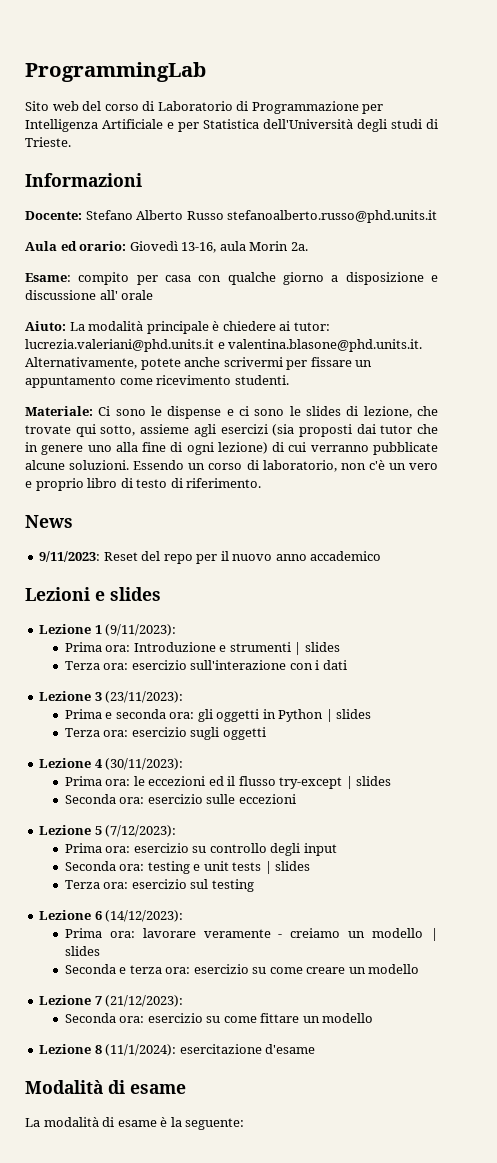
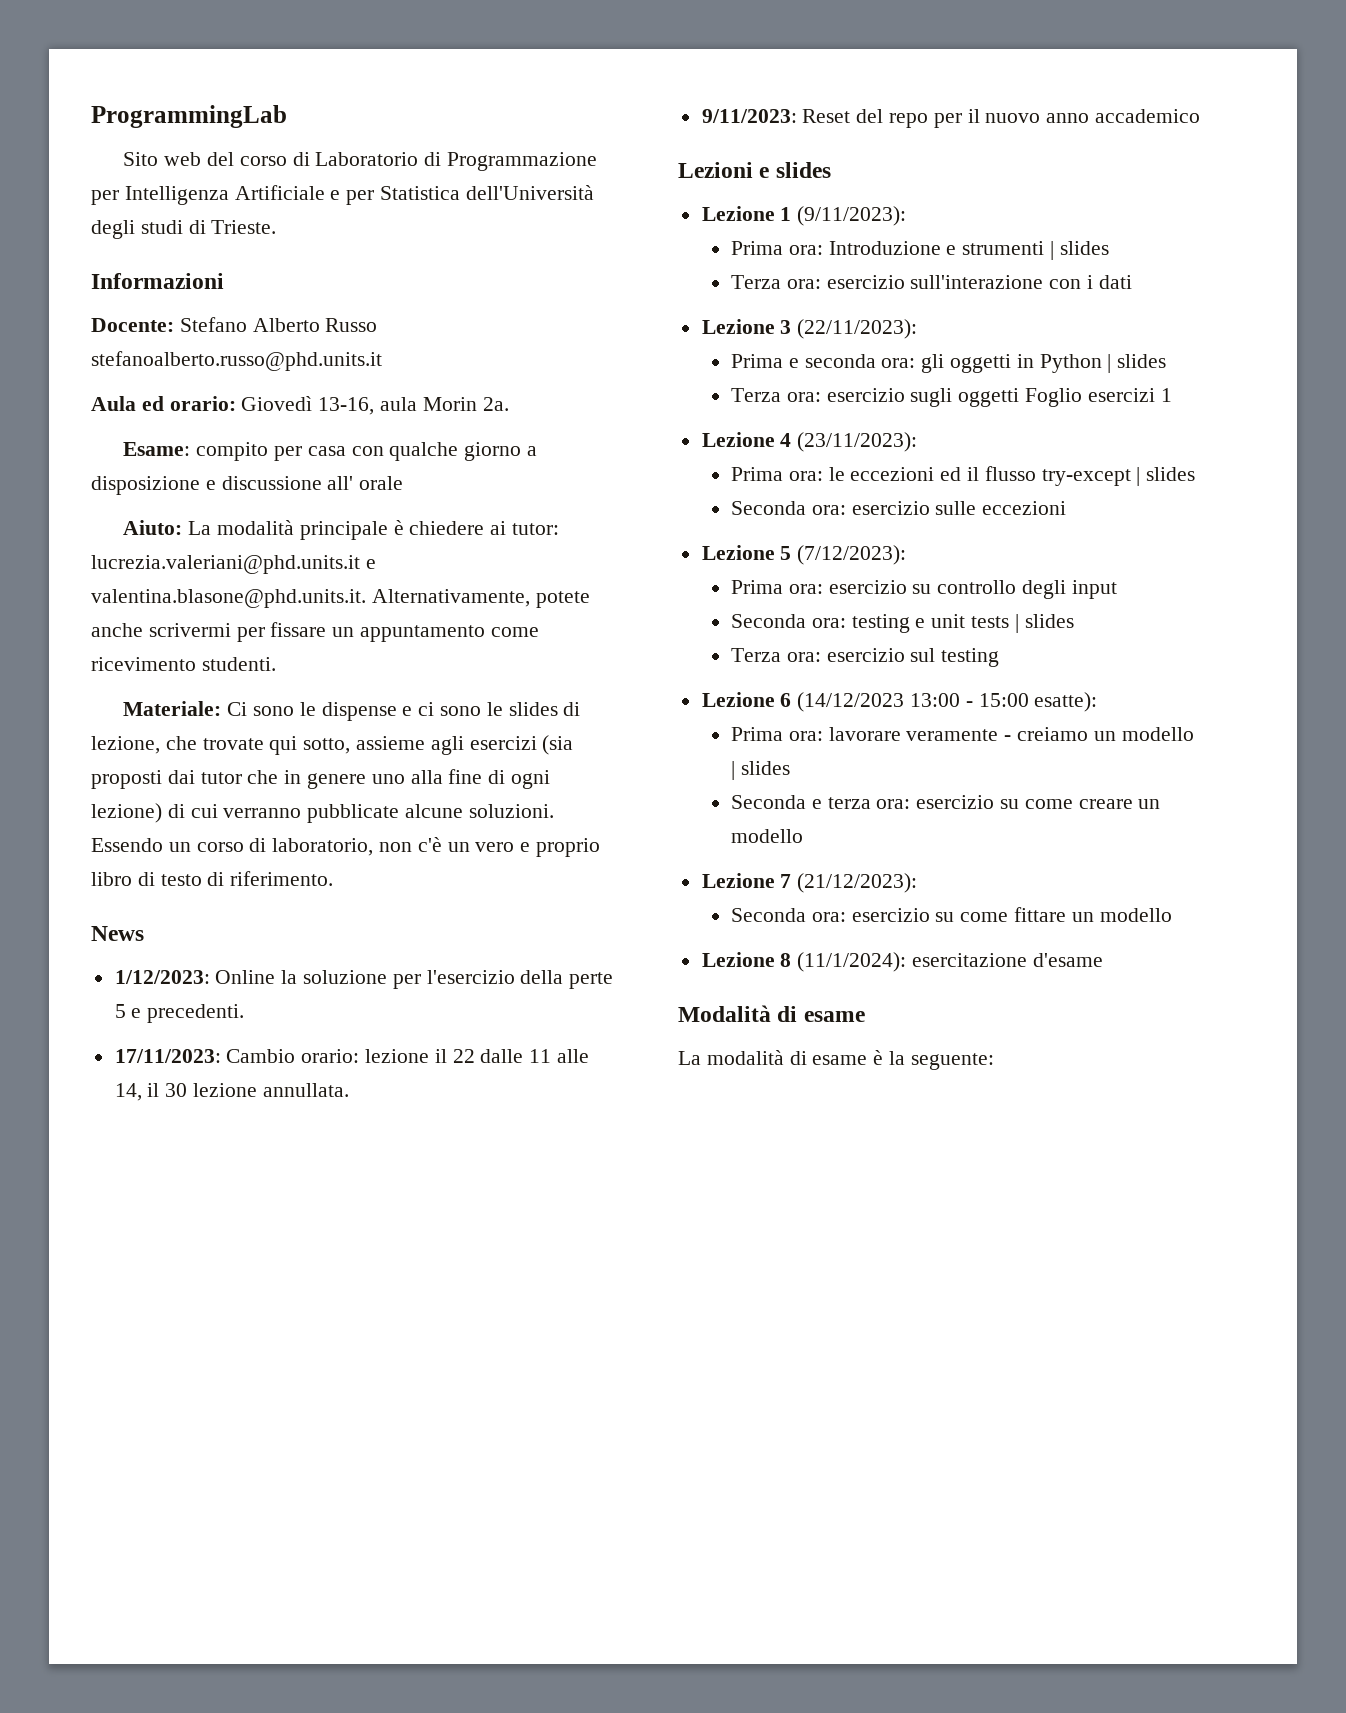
(73, 521) none -> [114,970,614,989] [114,1004,245,1023] [114,1049,590,1063] [114,1083,349,1101] // 1/12/2023: Online la soluzione per l'esercizio della perte 5 e precedenti. // 17/11/2023: Cambio orario: lezione il 22 dalle 11 alle 14, il 30 lezione annullata.
[105,691,184,703] (23/11/2023): -> [797,319,918,339] (22/11/2023):
(266, 733) none -> [1024,388,1172,407] Foglio esercizi 1
[105,758,184,770] (30/11/2023): -> [797,432,918,452] (23/11/2023):
[105,910,184,922] (14/12/2023): -> [797,692,1098,712] (14/12/2023 13:00 - 15:00 esatte):

